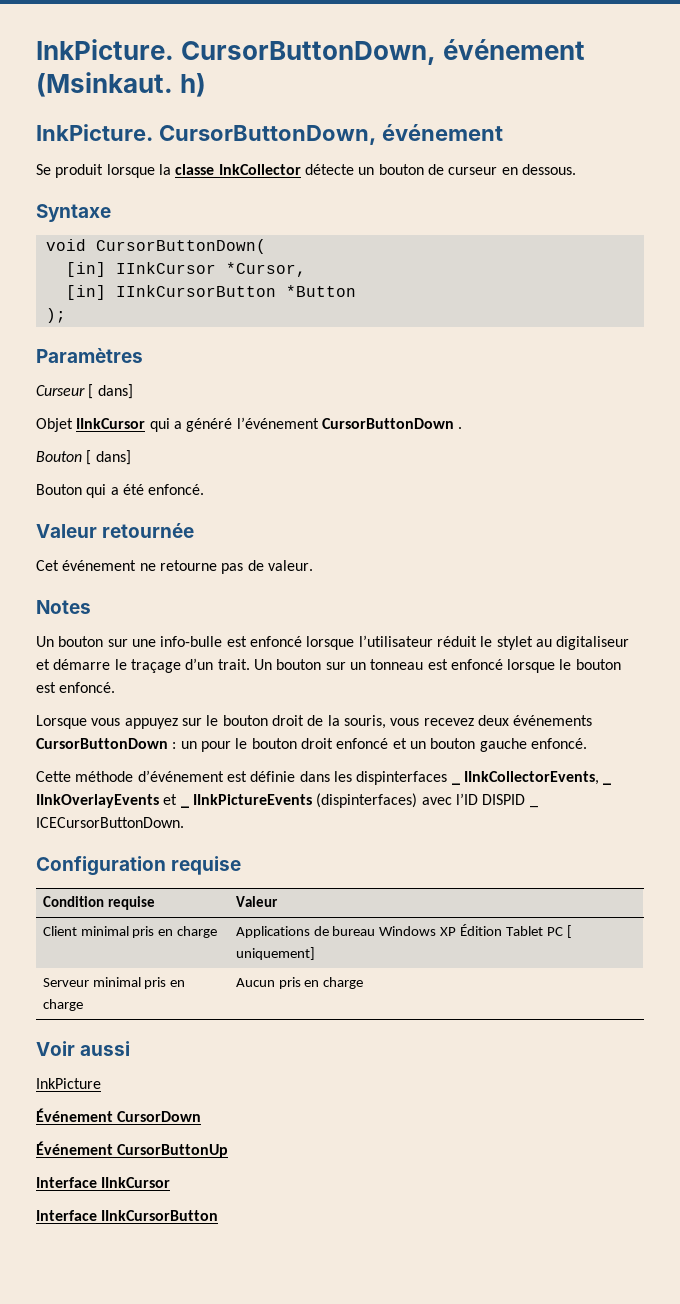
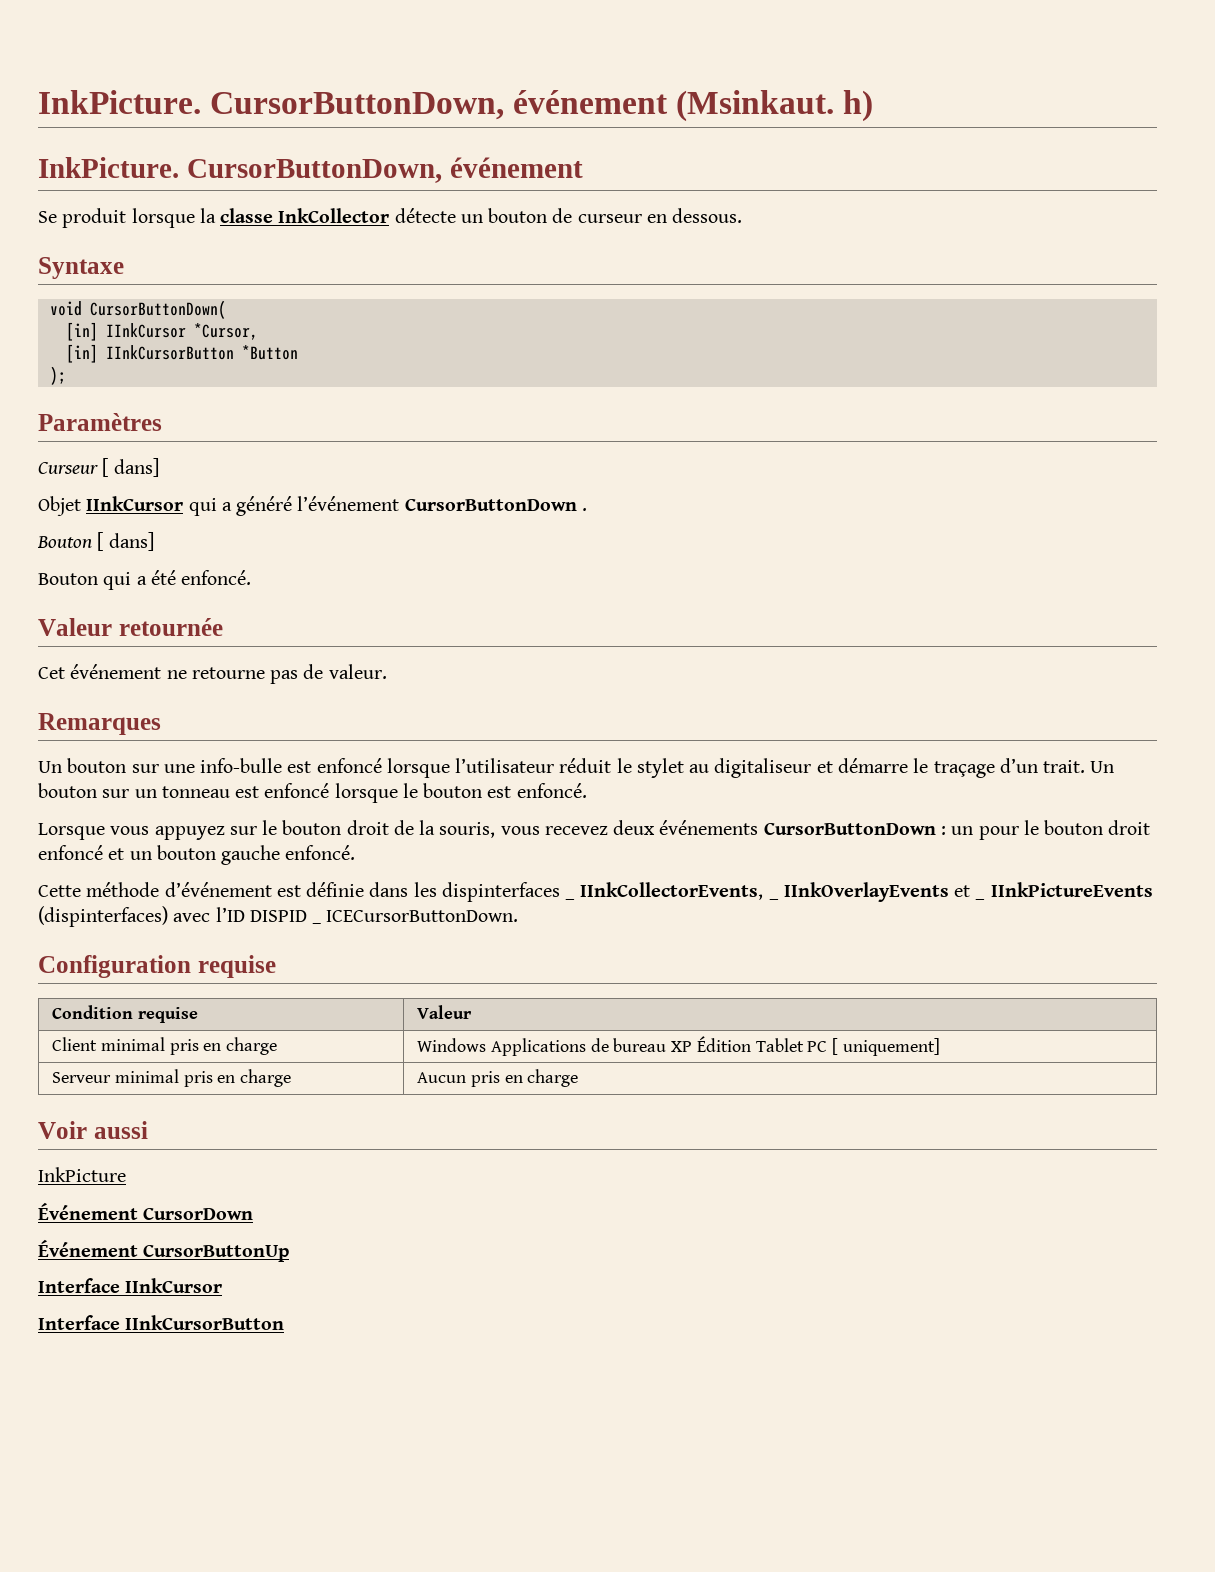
[36,600,91,614] Notes -> [38,713,161,735] Remarques
(218, 932) none -> [417,1038,487,1052] Windows
[379,926,437,936] Windows -> (667, 1045) none

